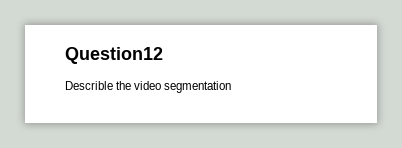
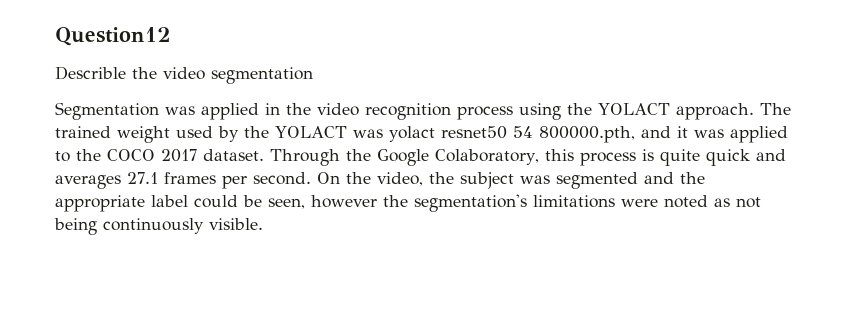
(232, 87) none -> [55,102,791,120] [55,126,788,143] [55,149,786,166] [55,172,705,189] [55,194,761,212] [54,218,263,235] // Segmentation was applied in the video recognition process using the YOLACT approach. The trained weight used by the YOLACT was yolact resnet50 54 800000.pth, and it was applied to the COCO 2017 dataset. Through the Google Colaboratory, this process is quite quick and averages 27.1 frames per second. On the video, the subject was segmented and the appropriate label could be seen, however the segmentation's limitations were noted as not being continuously visible.

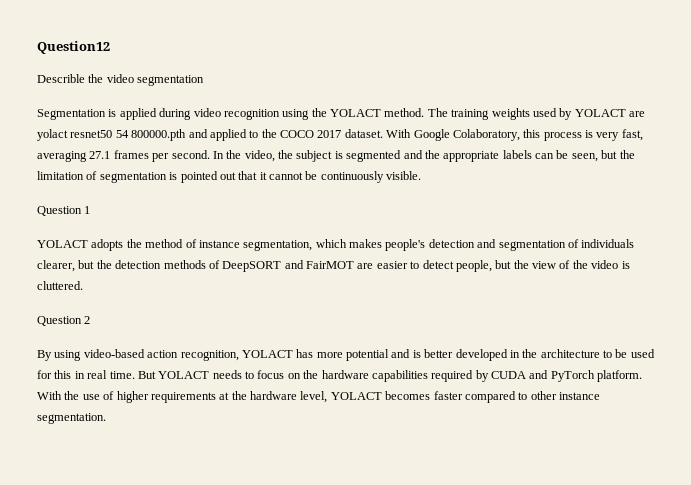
[165,103,311,120] was applied in the -> [108,108,192,120] is applied during
[457,106,513,120] process -> (280, 114) none
[675,103,791,120] [55,126,724,143] approach. The trained weight used by the YOLACT was yolact resnet50 54 800000.pth, and it was -> [384,108,645,120] [37,129,208,141] method. The training weights used by YOLACT are yolact resnet50 54 800000.pth and
[270,149,371,166] Through the -> [386,129,412,138] With
[659,149,786,166] [55,175,121,189] quite quick and averages -> [596,129,643,141] [37,151,87,162] very fast, averaging
[317,172,340,184] On -> [212,151,224,159] In
[520,175,550,184] was -> [334,151,343,159] is
[151,194,761,212] [54,218,263,235] label could be seen, however the segmentation's limitations were noted as not being continuously visible. -> [502,150,635,162] [37,171,422,183] [37,206,91,216] [37,239,635,251] [37,260,630,272] [37,281,83,290] [37,316,91,326] [37,349,655,361] [37,370,643,382] [37,391,600,403] [37,413,106,424] labels can be seen, but the limitation of segmentation is pointed out that it cannot be continuously visible. // Question 1 // YOLACT adopts the method of instance segmentation, which makes people's detection and segmentation of individuals clearer, but the detection methods of DeepSORT and FairMOT are easier to detect people, but the view of the video is cluttered. // Question 2 // By using video-based action recognition, YOLACT has more potential and is better developed in the architecture to be used for this in real time. But YOLACT needs to focus on the hardware capabilities required by CUDA and PyTorch platform. With the use of higher requirements at the hardware level, YOLACT becomes faster compared to other instance segmentation.

